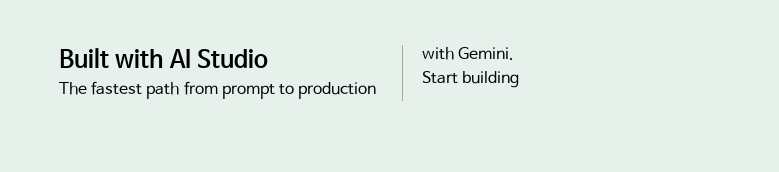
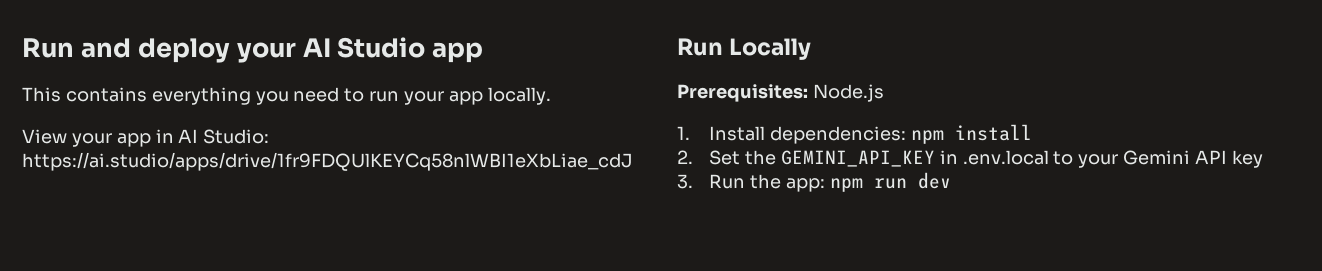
[59,48,269,68] [59,81,377,99] [422,47,515,60] [422,71,520,88] Built with AI Studio // The fastest path from prompt to production with Gemini. // Start building -> [22,37,484,63] [22,87,551,105] [22,129,270,147] [22,152,633,171] [677,38,812,60] [677,84,884,102] [677,124,1032,144] [677,150,1263,168] [677,172,951,192] Run and deploy your AI Studio app // This contains everything you need to run your app locally. // View your app in AI Studio: https://ai.studio/apps/drive/1fr9FDQUlKEYCq58nlWBI1eXbLiae_cdJ // Run Locally // Prerequisites: Node.js // 1. Install dependencies: npm install // 2. Set the GEMINI_API_KEY in .env.local to your Gemini API key // 3. Run the app: npm run dev

